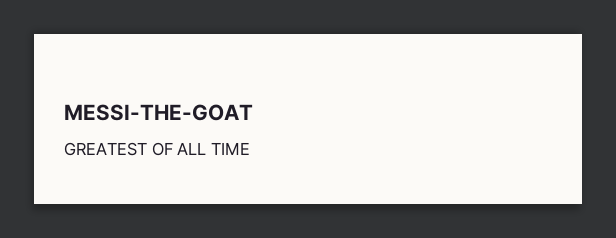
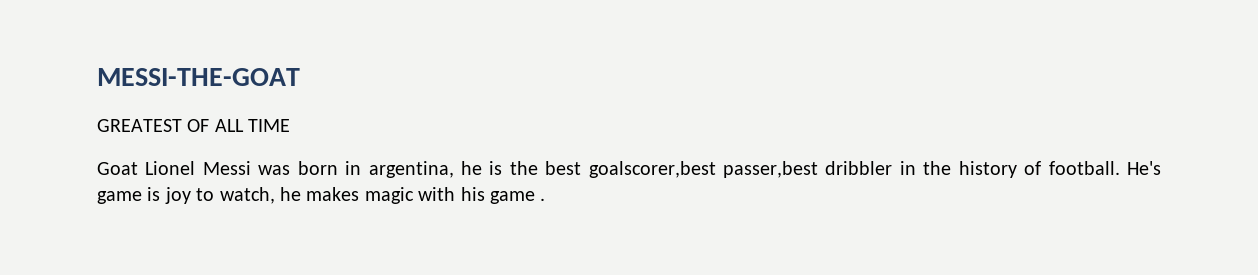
(250, 148) none -> [97,161,1162,178] [97,187,546,204] // Goat Lionel Messi was born in argentina, he is the best goalscorer,best passer,best dribbler in the history of football. He's game is joy to watch, he makes magic with his game .

